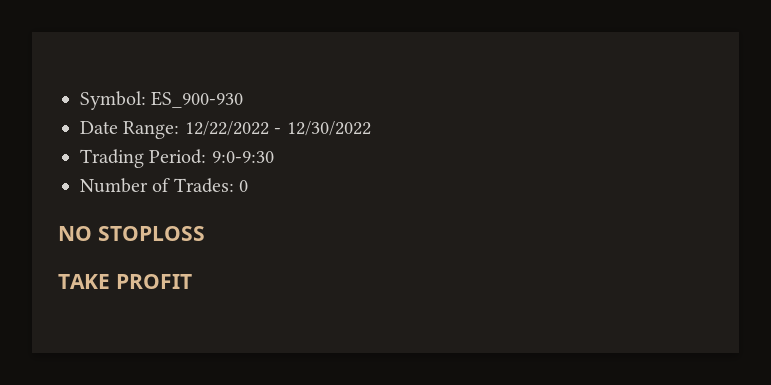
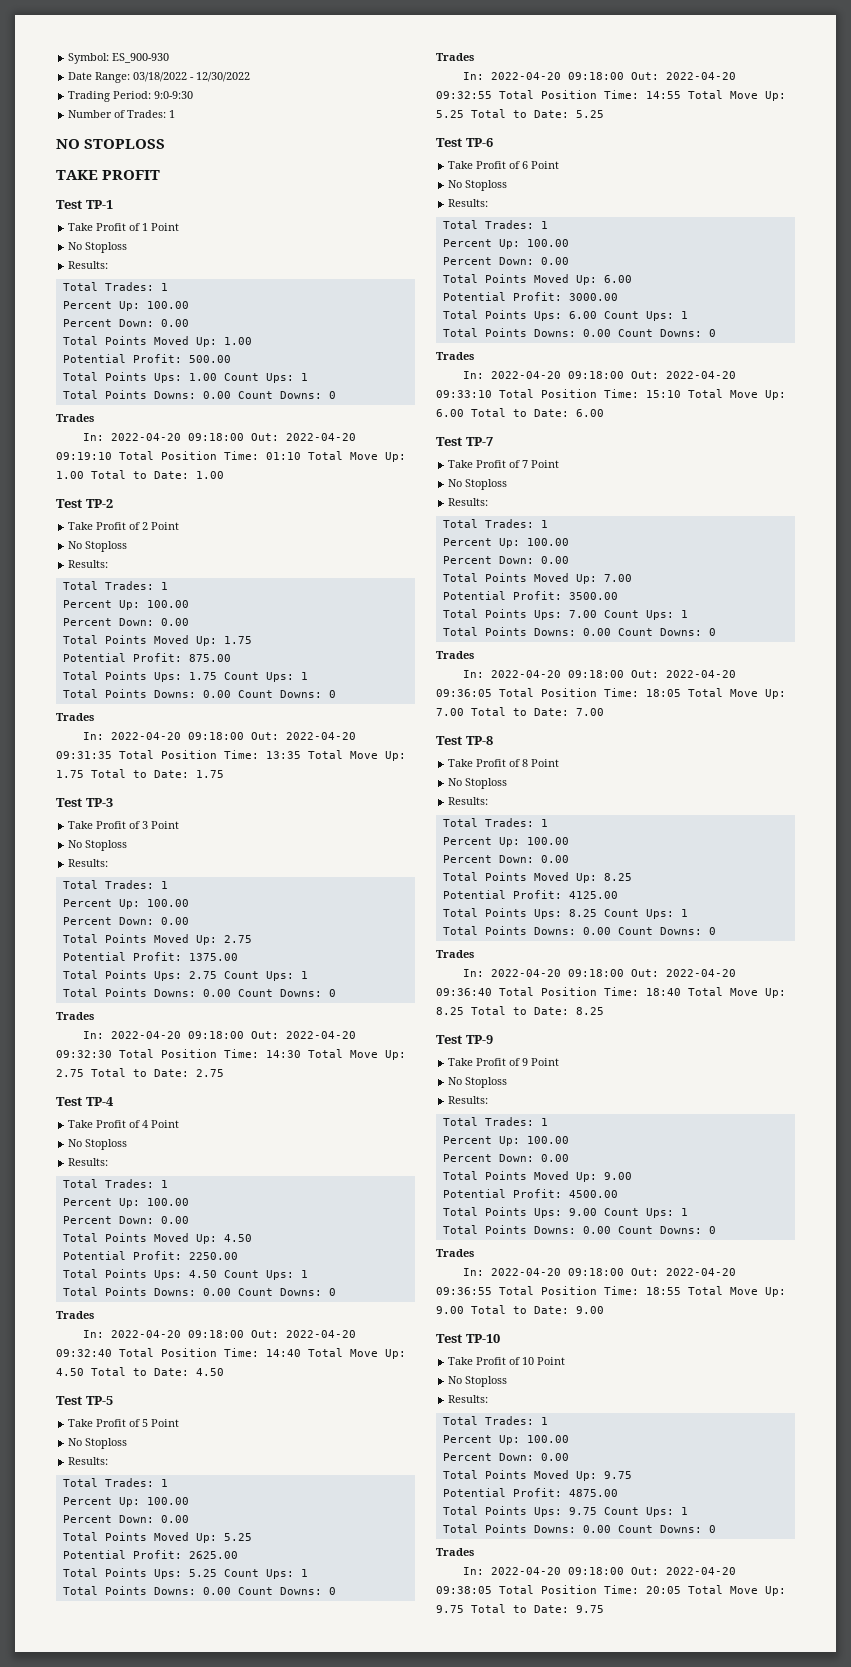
[184,121,269,136] 12/22/2022 -> [133,72,188,82] 03/18/2022
[239,180,249,192] 0 -> [169,110,176,118] 1
(192, 281) none -> [56,200,113,209] [68,223,180,231] [68,242,128,253] [68,261,109,269] [62,282,168,291] [62,301,189,311] [62,319,189,327] [62,336,252,347] [62,354,231,363] [62,372,308,383] [62,390,336,399] [56,414,94,422] [82,433,356,441] [56,451,406,462] [56,470,224,479] [56,499,113,508] [68,522,180,530] [68,541,128,552] [68,560,109,568] [62,581,168,590] [62,600,189,610] [62,618,189,626] [62,635,252,646] [62,653,231,662] [62,671,308,682] [62,689,336,698] [56,713,94,721] [82,732,356,740] [56,750,406,761] [56,769,224,778] [56,798,113,807] [68,821,180,829] [68,840,128,851] [68,859,109,867] [62,880,168,889] [62,899,189,909] [62,917,189,925] [62,934,252,945] [62,952,238,961] [62,970,308,981] [62,988,336,997] [56,1012,94,1020] [82,1031,356,1039] [56,1049,406,1060] [56,1068,224,1077] [56,1097,114,1106] [68,1120,180,1128] [68,1139,128,1150] [68,1158,109,1166] [62,1179,168,1188] [62,1198,189,1208] [62,1216,189,1224] [62,1233,252,1244] [62,1251,238,1260] [62,1269,308,1280] [62,1287,336,1296] [56,1311,94,1319] [82,1330,356,1338] [56,1348,406,1359] [56,1367,224,1376] [56,1396,113,1405] [68,1419,180,1427] [68,1438,128,1449] [68,1457,109,1465] [62,1478,168,1487] [62,1497,189,1507] [62,1515,189,1523] [62,1532,252,1543] [62,1550,238,1559] [62,1568,308,1579] [62,1586,336,1595] [436,53,474,61] [462,72,736,80] [436,90,786,101] [436,109,604,118] [436,138,493,147] [448,161,560,169] [448,180,508,191] [448,199,489,207] [442,220,548,229] [442,239,569,249] [442,257,569,265] [442,274,632,285] [442,292,618,301] [442,310,688,321] [442,328,716,337] [436,352,474,360] [462,371,736,379] [436,389,786,400] [436,408,604,417] [436,437,493,446] [448,460,560,468] [448,479,508,490] [448,498,489,506] [442,519,548,528] [442,538,569,548] [442,556,569,564] [442,573,632,584] [442,591,618,600] [442,609,688,620] [442,627,716,636] [436,651,474,659] [462,670,736,678] [436,688,786,699] [436,707,604,716] [436,736,493,745] [448,759,560,767] [448,778,508,789] [448,797,489,805] [442,818,548,827] [442,837,569,847] [442,855,569,863] [442,872,632,883] [442,890,618,899] [442,908,688,919] [442,926,716,935] [436,950,474,958] [462,969,736,977] [436,987,786,998] [436,1006,604,1015] [436,1035,493,1044] [448,1058,560,1066] [448,1077,508,1088] [448,1096,489,1104] [442,1117,548,1126] [442,1136,569,1146] [442,1154,569,1162] [442,1171,632,1182] [442,1189,618,1198] [442,1207,688,1218] [442,1225,716,1234] [436,1249,474,1257] [462,1268,736,1276] [436,1286,786,1297] [436,1305,604,1314] [436,1334,500,1343] [448,1357,566,1365] [448,1376,508,1387] [448,1395,489,1403] [442,1416,548,1425] [442,1435,569,1445] [442,1453,569,1461] [442,1470,632,1481] [442,1488,618,1497] [442,1506,688,1517] [442,1524,716,1533] [436,1548,474,1556] [462,1567,736,1575] [436,1585,786,1596] [436,1604,604,1613] // Test TP-1 // Take Profit of 1 Point // No Stoploss // Results: // Total Trades: 1 // Percent Up: 100.00 // Percent Down: 0.00 // Total Points Moved Up: 1.00 // Potential Profit: 500.00 // Total Points Ups: 1.00 Count Ups: 1 // Total Points Downs: 0.00 Count Downs: 0 // Trades // In: 2022-04-20 09:18:00 Out: 2022-04-20 09:19:10 Total Position Time: 01:10 Total Move Up: 1.00 Total to Date: 1.00 // Test TP-2 // Take Profit of 2 Point // No Stoploss // Results: // Total Trades: 1 // Percent Up: 100.00 // Percent Down: 0.00 // Total Points Moved Up: 1.75 // Potential Profit: 875.00 // Total Points Ups: 1.75 Count Ups: 1 // Total Points Downs: 0.00 Count Downs: 0 // Trades // In: 2022-04-20 09:18:00 Out: 2022-04-20 09:31:35 Total Position Time: 13:35 Total Move Up: 1.75 Total to Date: 1.75 // Test TP-3 // Take Profit of 3 Point // No Stoploss // Results: // Total Trades: 1 // Percent Up: 100.00 // Percent Down: 0.00 // Total Points Moved Up: 2.75 // Potential Profit: 1375.00 // Total Points Ups: 2.75 Count Ups: 1 // Total Points Downs: 0.00 Count Downs: 0 // Trades // In: 2022-04-20 09:18:00 Out: 2022-04-20 09:32:30 Total Position Time: 14:30 Total Move Up: 2.75 Total to Date: 2.75 // Test TP-4 // Take Profit of 4 Point // No Stoploss // Results: // Total Trades: 1 // Percent Up: 100.00 // Percent Down: 0.00 // Total Points Moved Up: 4.50 // Potential Profit: 2250.00 // Total Points Ups: 4.50 Count Ups: 1 // Total Points Downs: 0.00 Count Downs: 0 // Trades // In: 2022-04-20 09:18:00 Out: 2022-04-20 09:32:40 Total Position Time: 14:40 Total Move Up: 4.50 Total to Date: 4.50 // Test TP-5 // Take Profit of 5 Point // No Stoploss // Results: // Total Trades: 1 // Percent Up: 100.00 // Percent Down: 0.00 // Total Points Moved Up: 5.25 // Potential Profit: 2625.00 // Total Points Ups: 5.25 Count Ups: 1 // Total Points Downs: 0.00 Count Downs: 0 // Trades // In: 2022-04-20 09:18:00 Out: 2022-04-20 09:32:55 Total Position Time: 14:55 Total Move Up: 5.25 Total to Date: 5.25 // Test TP-6 // Take Profit of 6 Point // No Stoploss // Results: // Total Trades: 1 // Percent Up: 100.00 // Percent Down: 0.00 // Total Points Moved Up: 6.00 // Potential Profit: 3000.00 // Total Points Ups: 6.00 Count Ups: 1 // Total Points Downs: 0.00 Count Downs: 0 // Trades // In: 2022-04-20 09:18:00 Out: 2022-04-20 09:33:10 Total Position Time: 15:10 Total Move Up: 6.00 Total to Date: 6.00 // Test TP-7 // Take Profit of 7 Point // No Stoploss // Results: // Total Trades: 1 // Percent Up: 100.00 // Percent Down: 0.00 // Total Points Moved Up: 7.00 // Potential Profit: 3500.00 // Total Points Ups: 7.00 Count Ups: 1 // Total Points Downs: 0.00 Count Downs: 0 // Trades // In: 2022-04-20 09:18:00 Out: 2022-04-20 09:36:05 Total Position Time: 18:05 Total Move Up: 7.00 Total to Date: 7.00 // Test TP-8 // Take Profit of 8 Point // No Stoploss // Results: // Total Trades: 1 // Percent Up: 100.00 // Percent Down: 0.00 // Total Points Moved Up: 8.25 // Potential Profit: 4125.00 // Total Points Ups: 8.25 Count Ups: 1 // Total Points Downs: 0.00 Count Downs: 0 // Trades // In: 2022-04-20 09:18:00 Out: 2022-04-20 09:36:40 Total Position Time: 18:40 Total Move Up: 8.25 Total to Date: 8.25 // Test TP-9 // Take Profit of 9 Point // No Stoploss // Results: // Total Trades: 1 // Percent Up: 100.00 // Percent Down: 0.00 // Total Points Moved Up: 9.00 // Potential Profit: 4500.00 // Total Points Ups: 9.00 Count Ups: 1 // Total Points Downs: 0.00 Count Downs: 0 // Trades // In: 2022-04-20 09:18:00 Out: 2022-04-20 09:36:55 Total Position Time: 18:55 Total Move Up: 9.00 Total to Date: 9.00 // Test TP-10 // Take Profit of 10 Point // No Stoploss // Results: // Total Trades: 1 // Percent Up: 100.00 // Percent Down: 0.00 // Total Points Moved Up: 9.75 // Potential Profit: 4875.00 // Total Points Ups: 9.75 Count Ups: 1 // Total Points Downs: 0.00 Count Downs: 0 // Trades // In: 2022-04-20 09:18:00 Out: 2022-04-20 09:38:05 Total Position Time: 20:05 Total Move Up: 9.75 Total to Date: 9.75

